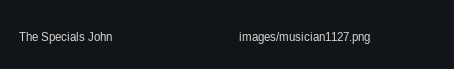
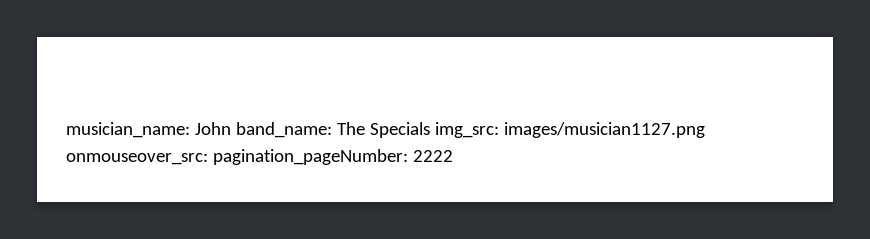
[19,32,370,44] The Specials John images/musician1127.png -> [66,122,705,138] [66,149,453,165] musician_name: John band_name: The Specials img_src: images/musician1127.png onmouseover_src: pagination_pageNumber: 2222

